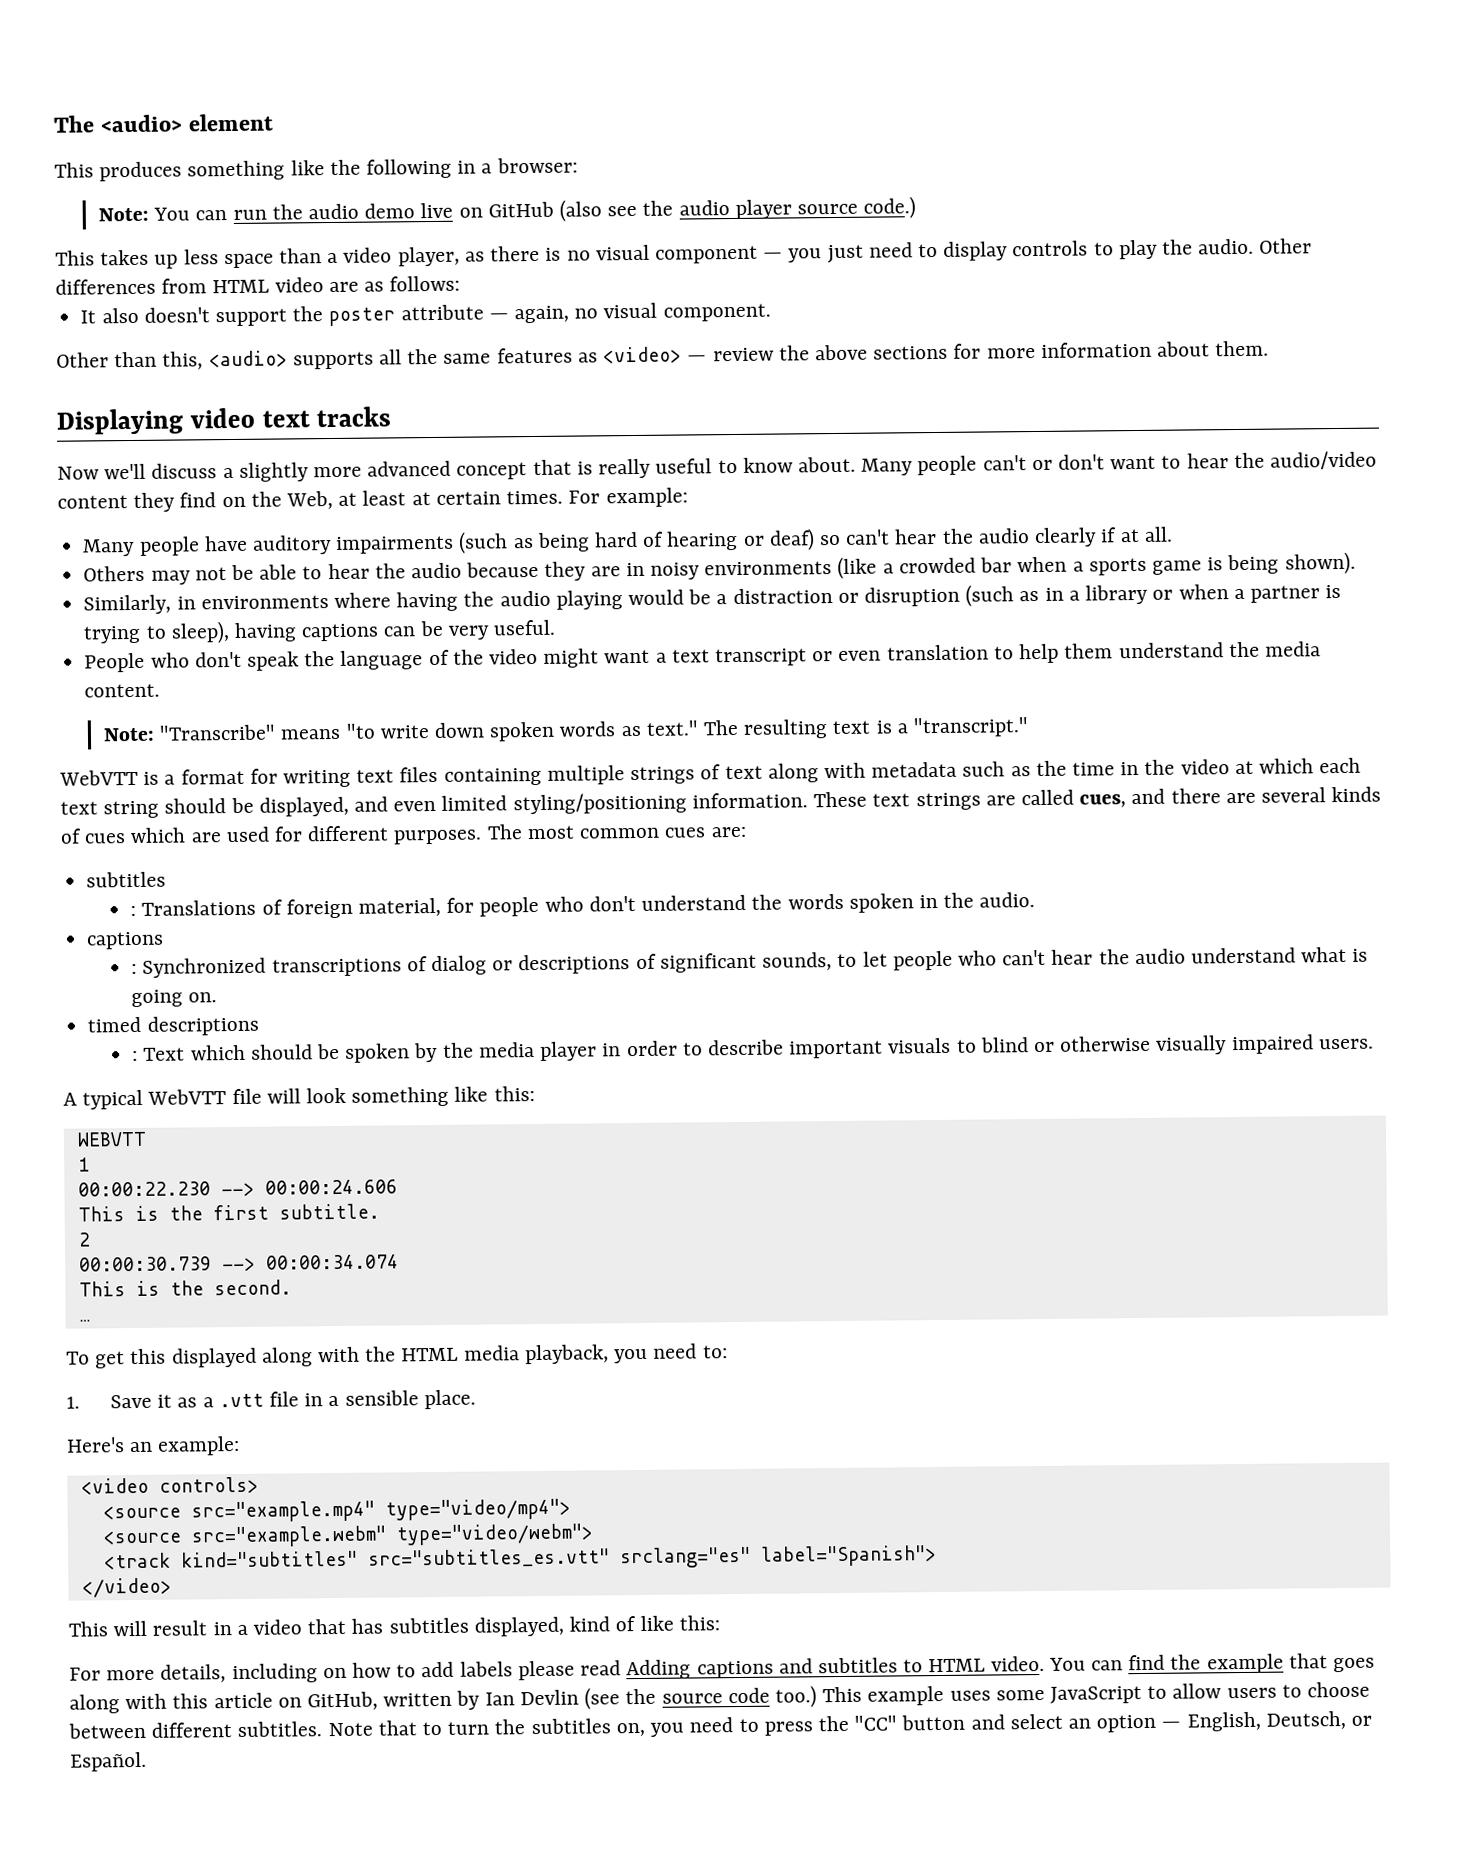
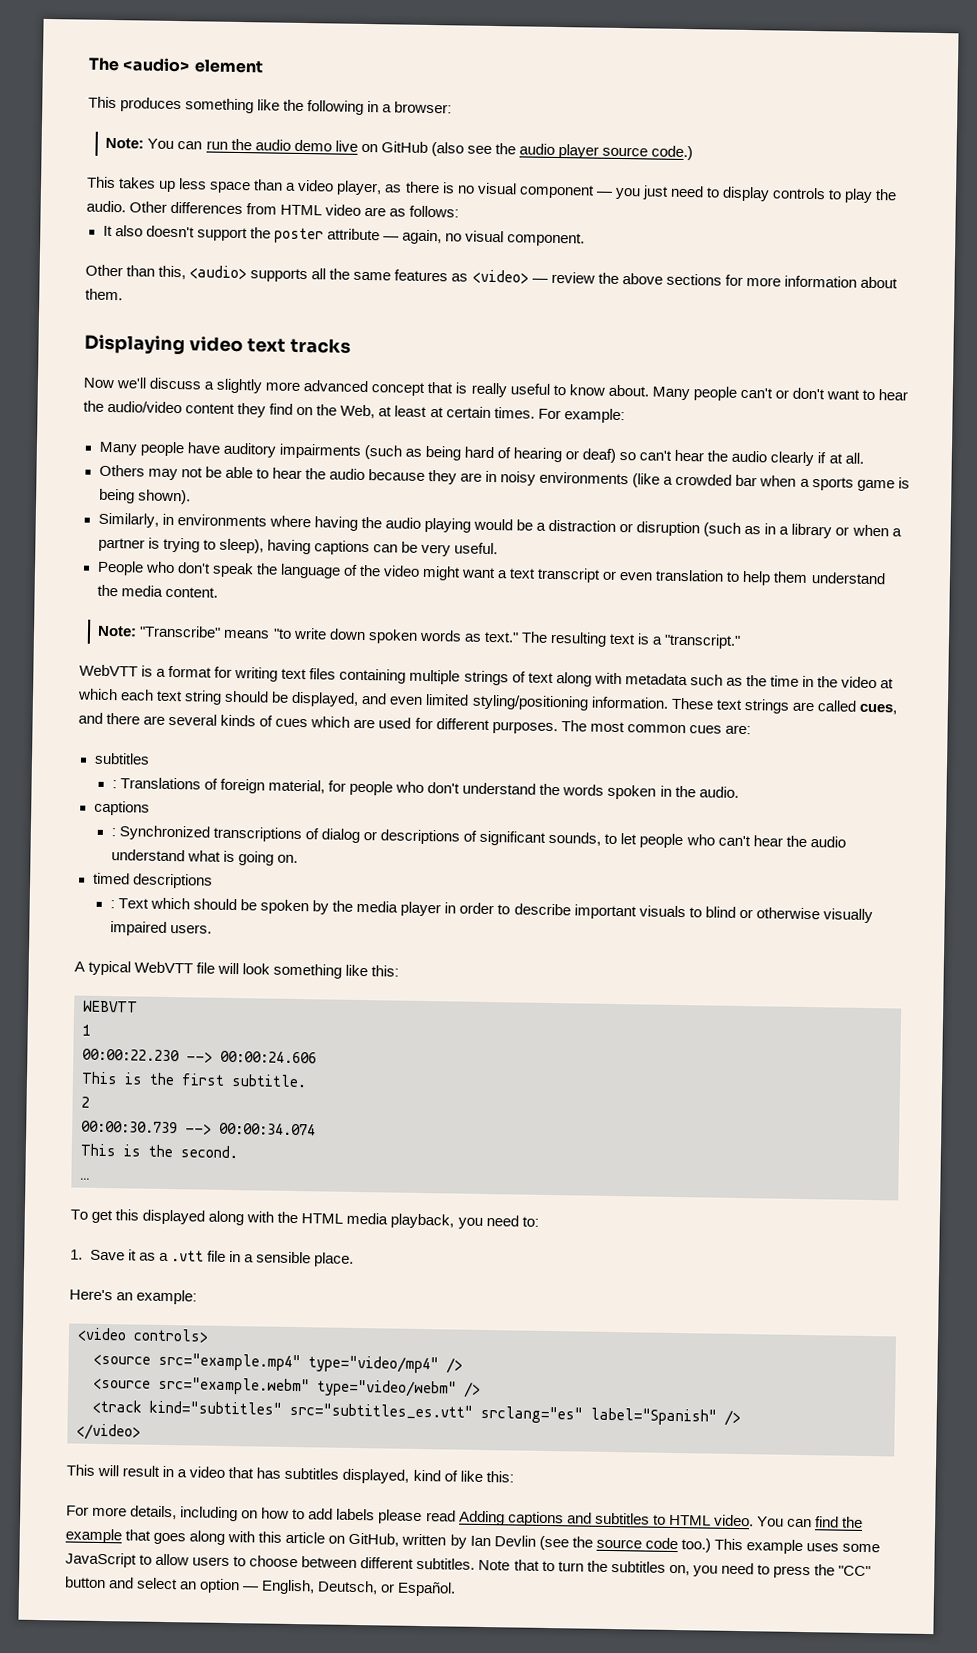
[384,1498,571,1521] type="video/mp4"> -> [308,1355,463,1374] type="video/mp4" />
[395,1523,594,1546] type="video/webm"> -> [317,1379,481,1398] type="video/webm" />
[760,1545,937,1567] label="Spanish"> -> [590,1407,741,1427] label="Spanish" />

